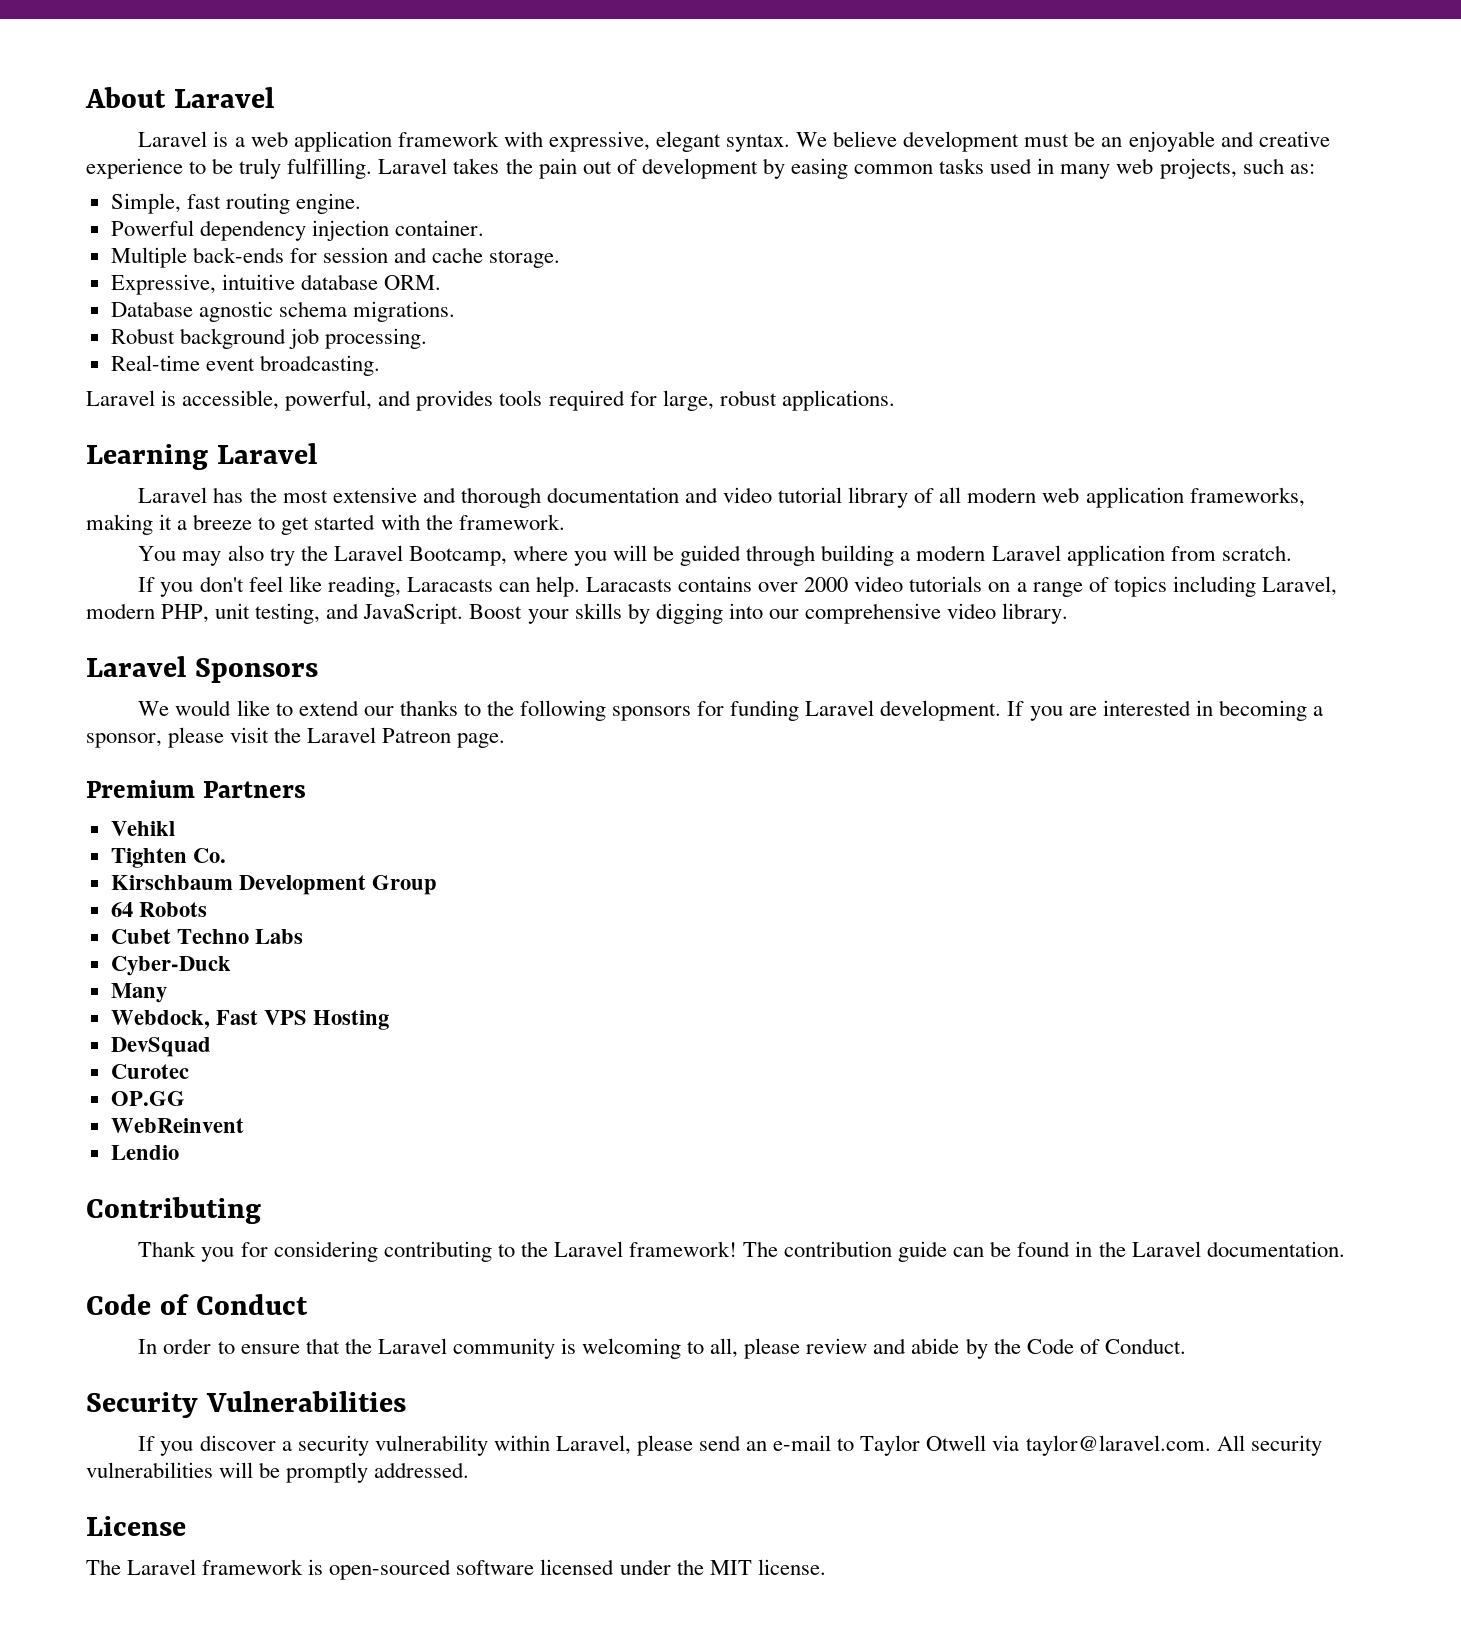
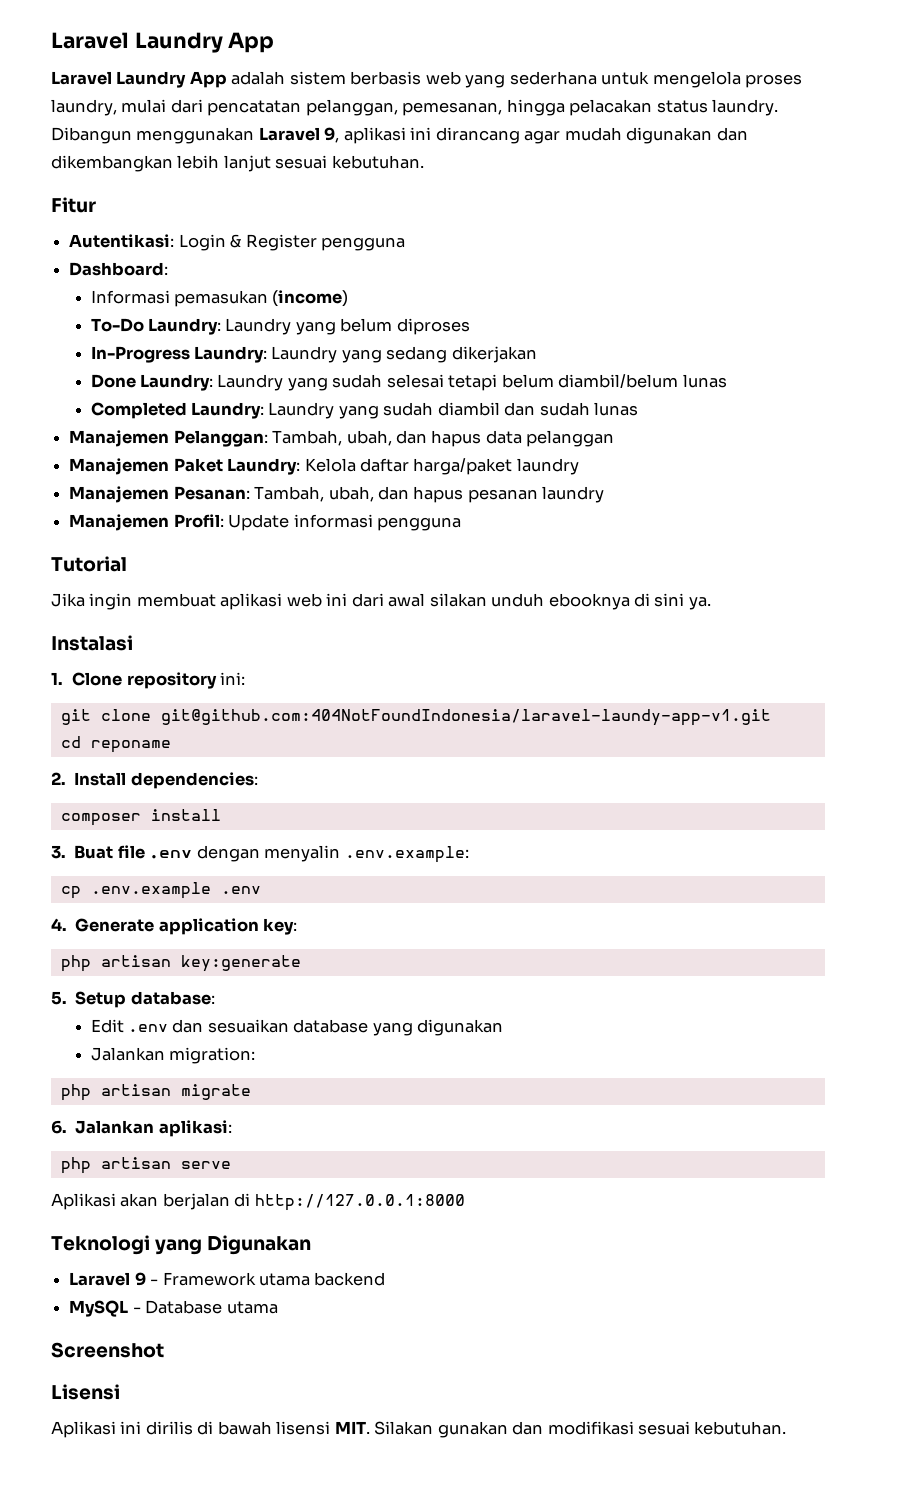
[85,87,274,108] [138,131,1330,152] [86,158,1315,179] [110,193,361,214] [110,220,484,241] [110,247,561,268] [110,274,441,295] [110,301,455,322] [110,328,427,349] [110,355,380,376] [86,390,895,411] [86,443,317,470] [138,487,1305,508] [86,514,565,535] [138,545,1292,566] [138,576,1337,597] [86,603,1069,624] [86,656,318,683] [138,700,1323,721] [86,727,506,748] [86,780,306,798] [110,821,175,836] [110,848,226,868] [110,875,437,895] [110,902,207,917] [110,929,303,944] [110,956,231,976] [110,983,167,1003] [110,1010,389,1030] [110,1037,211,1057] [110,1064,189,1079] [110,1091,185,1106] [110,1118,244,1133] [110,1145,179,1160] [86,1197,261,1224] [138,1241,1345,1262] [86,1294,308,1315] [138,1338,1186,1359] [86,1391,406,1418] [138,1435,1322,1456] [86,1462,470,1483] [86,1516,186,1536] [86,1559,826,1580] About Laravel // Laravel is a web application framework with expressive, elegant syntax. We believe development must be an enjoyable and creative experience to be truly fulfilling. Laravel takes the pain out of development by easing common tasks used in many web projects, such as: // Simple, fast routing engine. // Powerful dependency injection container. // Multiple back-ends for session and cache storage. // Expressive, intuitive database ORM. // Database agnostic schema migrations. // Robust background job processing. // Real-time event broadcasting. // Laravel is accessible, powerful, and provides tools required for large, robust applications. // Learning Laravel // Laravel has the most extensive and thorough documentation and video tutorial library of all modern web application frameworks, making it a breeze to get started with the framework. // You may also try the Laravel Bootcamp, where you will be guided through building a modern Laravel application from scratch. // If you don't feel like reading, Laracasts can help. Laracasts contains over 2000 video tutorials on a range of topics including Laravel, modern PHP, unit testing, and JavaScript. Boost your skills by digging into our comprehensive video library. // Laravel Sponsors // We would like to extend our thanks to the following sponsors for funding Laravel development. If you are interested in becoming a sponsor, please visit the Laravel Patreon page. // Premium Partners // Vehikl // Tighten Co. // Kirschbaum Development Group // 64 Robots // Cubet Techno Labs // Cyber-Duck // Many // Webdock, Fast VPS Hosting // DevSquad // Curotec // OP.GG // WebReinvent // Lendio // Contributing // Thank you for considering contributing to the Laravel framework! The contribution guide can be found in the Laravel documentation. // Code of Conduct // In order to ensure that the Laravel community is welcoming to all, please review and abide by the Code of Conduct. // Security Vulnerabilities // If you discover a security vulnerability within Laravel, please send an e-mail to Taylor Otwell via taylor@laravel.com. All security vulnerabilities will be promptly addressed. // License // The Laravel framework is open-sourced software licensed under the MIT license. -> [51,32,275,53] [51,71,803,88] [51,99,779,116] [51,127,748,144] [51,155,424,172] [51,197,96,213] [69,234,405,251] [69,262,169,276] [90,290,349,307] [90,318,470,335] [90,346,537,363] [90,374,727,391] [90,402,639,419] [69,430,615,447] [69,458,579,475] [69,486,605,503] [69,514,461,531] [51,556,127,572] [51,593,711,610] [51,635,133,651] [51,672,246,689] [60,709,771,726] [60,736,171,753] [51,772,258,789] [60,809,221,826] [51,845,469,863] [60,882,261,899] [51,918,298,935] [60,955,301,972] [51,991,215,1008] [90,1019,504,1036] [90,1047,255,1064] [60,1084,251,1101] [51,1120,232,1137] [60,1157,231,1174] [51,1193,465,1211] [51,1235,312,1255] [69,1272,386,1286] [69,1300,278,1317] [51,1342,164,1358] [51,1384,120,1400] [51,1421,787,1438] Laravel Laundry App // Laravel Laundry App adalah sistem berbasis web yang sederhana untuk mengelola proses laundry, mulai dari pencatatan pelanggan, pemesanan, hingga pelacakan status laundry. Dibangun menggunakan Laravel 9, aplikasi ini dirancang agar mudah digunakan dan dikembangkan lebih lanjut sesuai kebutuhan. // Fitur // Autentikasi: Login & Register pengguna // Dashboard: // Informasi pemasukan (income) // To-Do Laundry: Laundry yang belum diproses // In-Progress Laundry: Laundry yang sedang dikerjakan // Done Laundry: Laundry yang sudah selesai tetapi belum diambil/belum lunas // Completed Laundry: Laundry yang sudah diambil dan sudah lunas // Manajemen Pelanggan: Tambah, ubah, dan hapus data pelanggan // Manajemen Paket Laundry: Kelola daftar harga/paket laundry // Manajemen Pesanan: Tambah, ubah, dan hapus pesanan laundry // Manajemen Profil: Update informasi pengguna // Tutorial // Jika ingin membuat aplikasi web ini dari awal silakan unduh ebooknya di sini ya. // Instalasi // 1. Clone repository ini: // git clone git@github.com:404NotFoundIndonesia/laravel-laundy-app-v1.git // cd reponame // 2. Install dependencies: // composer install // 3. Buat file .env dengan menyalin .env.example: // cp .env.example .env // 4. Generate application key: // php artisan key:generate // 5. Setup database: // Edit .env dan sesuaikan database yang digunakan // Jalankan migration: // php artisan migrate // 6. Jalankan aplikasi: // php artisan serve // Aplikasi akan berjalan di http://127.0.0.1:8000 // Teknologi yang Digunakan // Laravel 9 - Framework utama backend // MySQL - Database utama // Screenshot // Lisensi // Aplikasi ini dirilis di bawah lisensi MIT. Silakan gunakan dan modifikasi sesuai kebutuhan.

